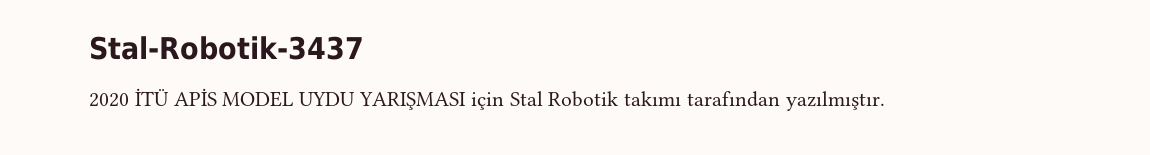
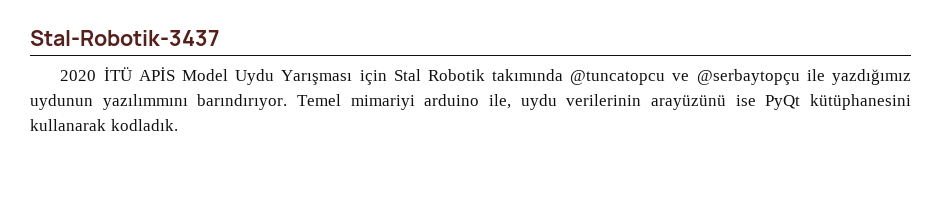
[222,91,885,111] MODEL UYDU YARIŞMASI için Stal Robotik takımı tarafından yazılmıştır. -> [181,69,911,85] [30,94,911,110] [30,119,178,131] Model Uydu Yarışması için Stal Robotik takımında @tuncatopcu ve @serbaytopçu ile yazdığımız uydunun yazılımmını barındırıyor. Temel mimariyi arduino ile, uydu verilerinin arayüzünü ise PyQt kütüphanesini kullanarak kodladık.

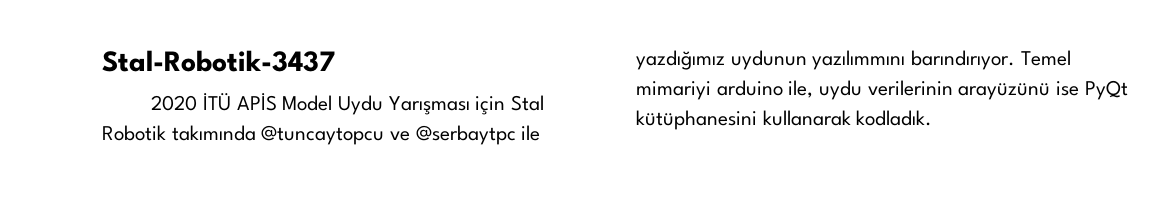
[570,69,800,85] @tuncatopcu ve @serbaytopçu -> [261,125,516,145] @tuncaytopcu ve @serbaytpc

